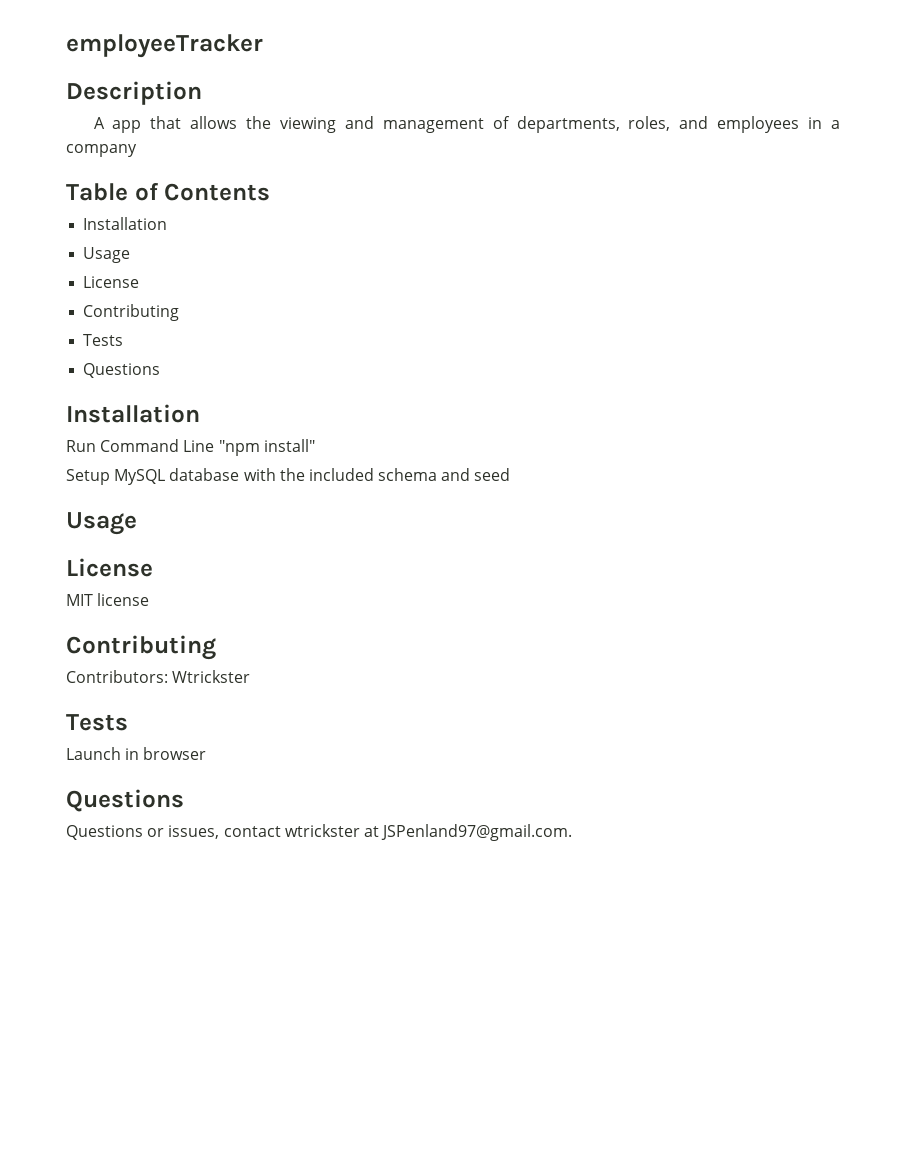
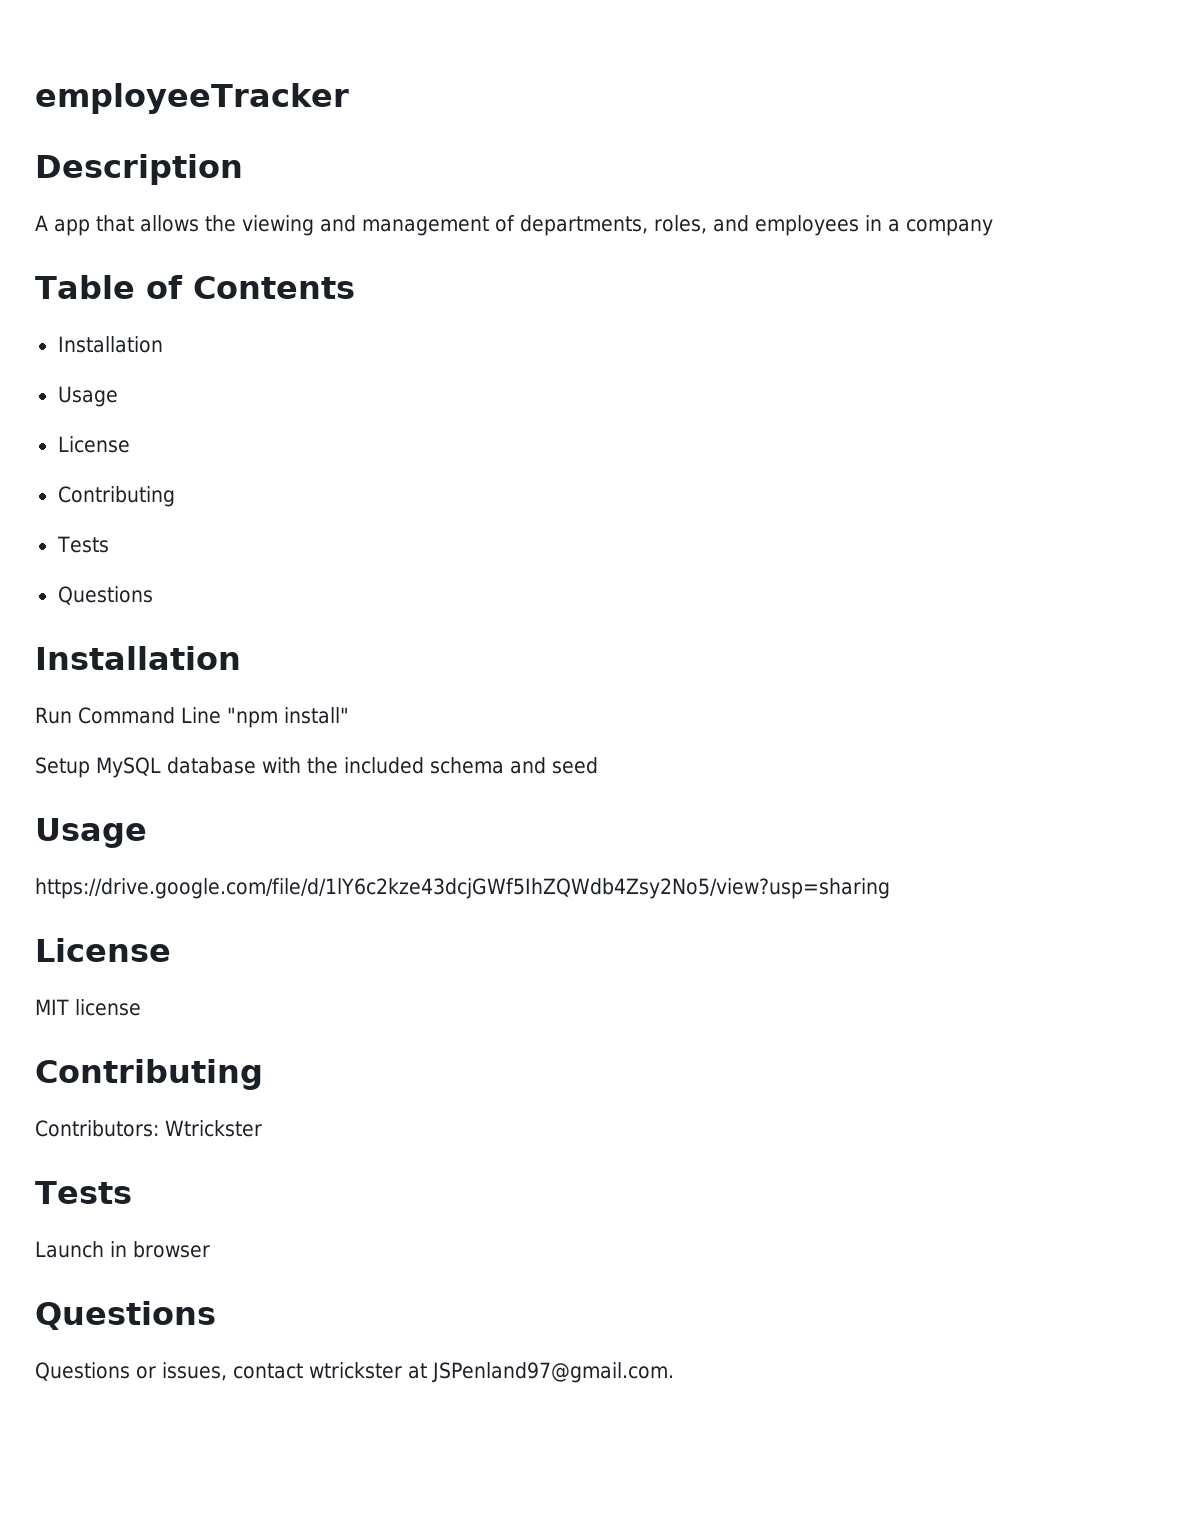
(137, 523) none -> [35,878,890,899] // https://drive.google.com/file/d/1lY6c2kze43dcjGWf5IhZQWdb4Zsy2No5/view?usp=sharing

